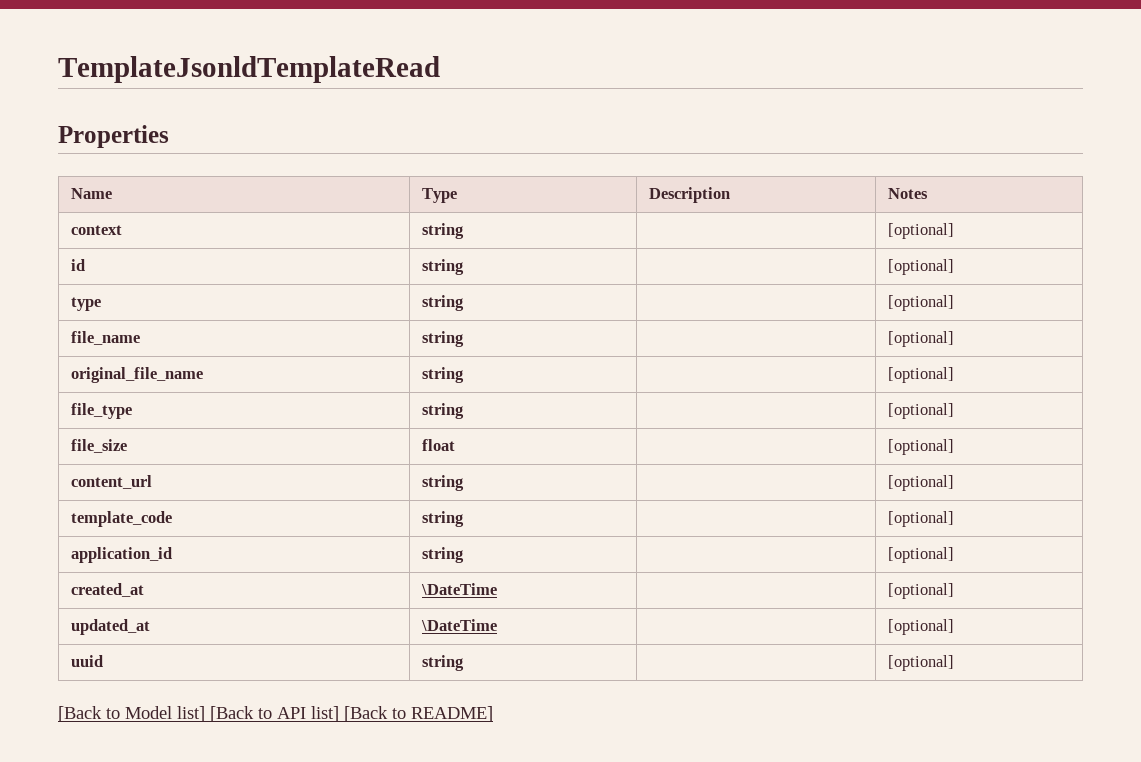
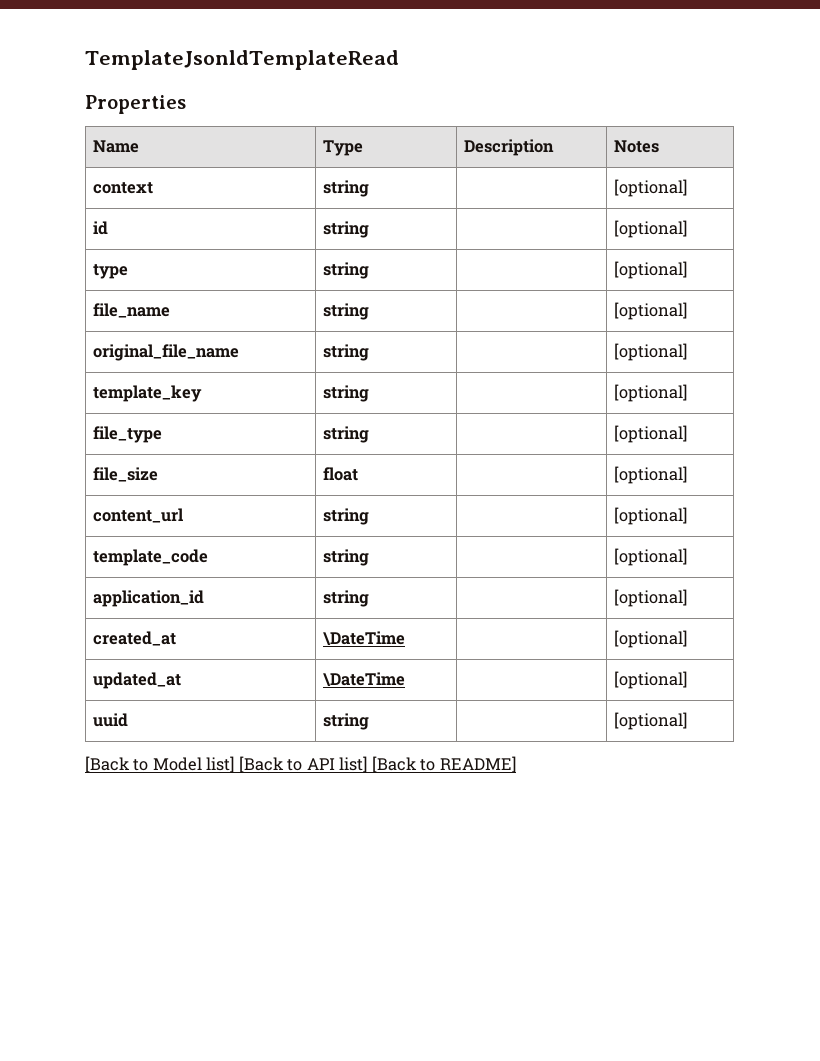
(955, 375) none -> [93,385,203,402] [323,385,370,402] [614,384,688,402] // template_key | string | | [optional]

